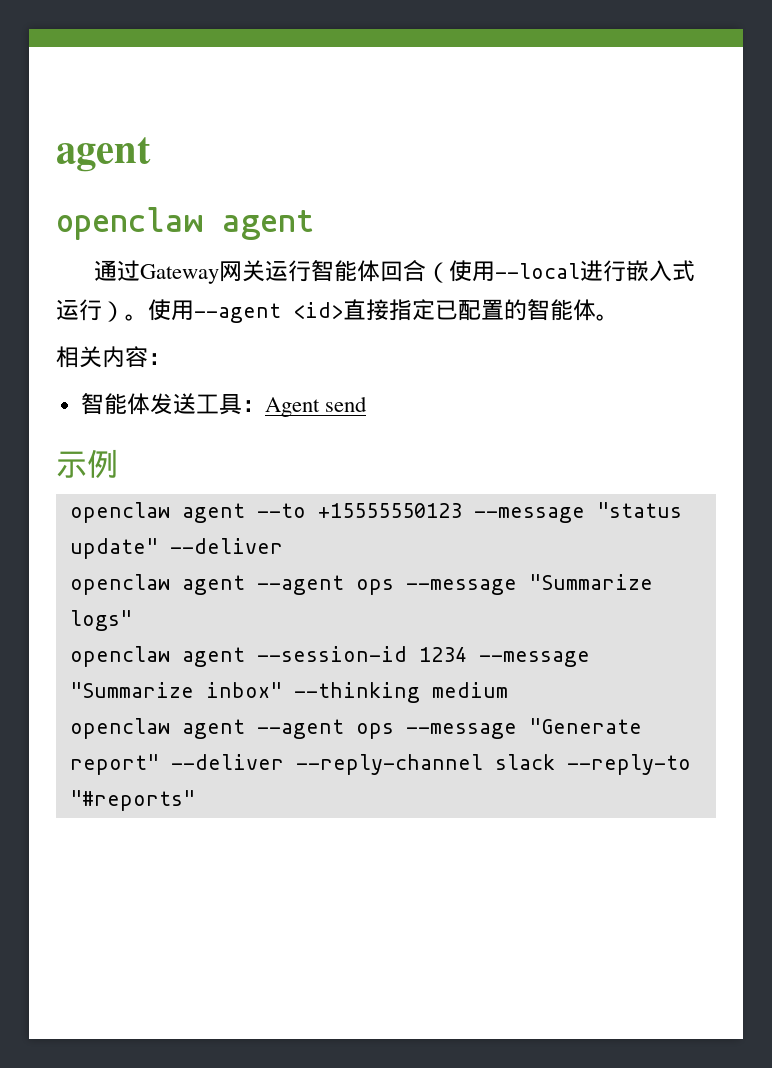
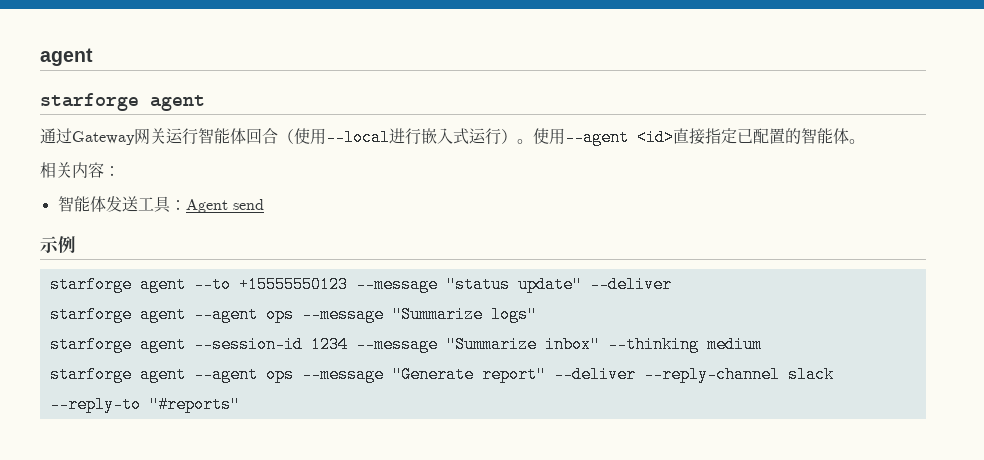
[56,137,151,172] [56,207,203,240] agent // openclaw -> [40,48,93,66] [40,93,139,111] agent // starforge
[69,502,170,523] openclaw -> [49,276,132,293] starforge
[69,574,170,595] openclaw -> [49,306,132,323] starforge
[69,646,170,667] openclaw -> [49,336,132,353] starforge
[69,718,170,739] openclaw -> [49,366,132,383] starforge

